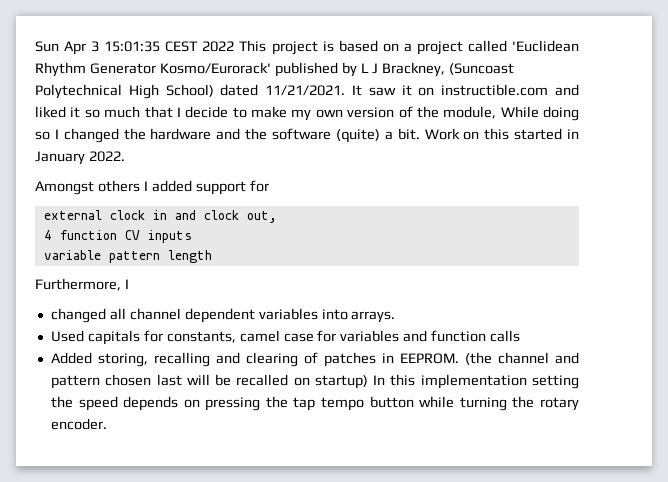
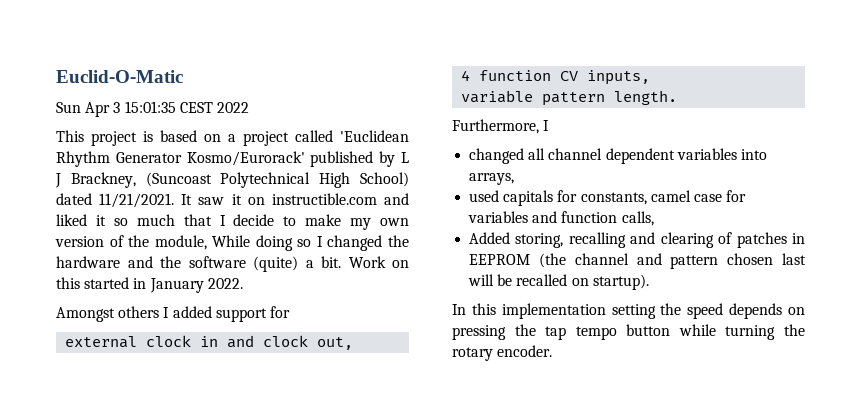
(35, 46) none -> [56,70,183,83] Euclid-O-Matic //
(235, 46) none -> (249, 107) //
[147,230,192,243] inputs -> [587,70,651,85] inputs,
[167,250,212,263] length -> [614,90,678,105] length.
[351,311,396,323] [50,330,84,342] arrays. // Used -> [469,173,515,185] [469,190,500,202] arrays, // used
[490,330,521,342] calls -> [621,211,654,226] calls,
[399,353,459,364] EEPROM. -> [469,254,531,265] EEPROM
[314,375,368,389] startup) -> [592,274,649,290] startup). //

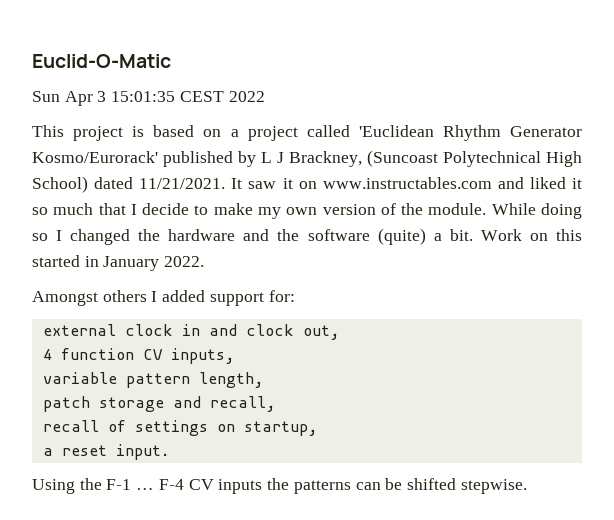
[271,193,377,205] instructible.com -> [322,177,492,189] www.instructables.com
[154,235,207,250] module, -> [428,203,487,215] module.
[269,306,290,318] for -> [268,290,295,302] for:
[614,90,678,105] [452,119,550,134] [469,148,767,164] [469,173,515,185] [469,190,747,206] [468,211,654,226] [469,232,805,248] [469,253,806,269] [468,274,649,290] [452,303,805,319] [452,324,805,340] [452,345,553,361] length. // Furthermore, I // changed all channel dependent variables into arrays, // used capitals for constants, camel case for variables and function calls, // Added storing, recalling and clearing of patches in EEPROM (the channel and pattern chosen last will be recalled on startup). // In this implementation setting the speed depends on pressing the tap tempo button while turning the rotary encoder. -> [198,372,264,388] [42,396,276,412] [42,420,318,436] [42,444,170,460] [32,478,527,494] length, // patch storage and recall, // recall of settings on startup, // a reset input. // Using the F-1 … F-4 CV inputs the patterns can be shifted stepwise.

